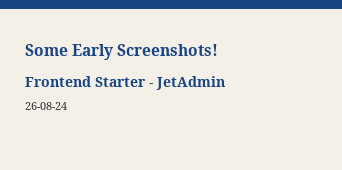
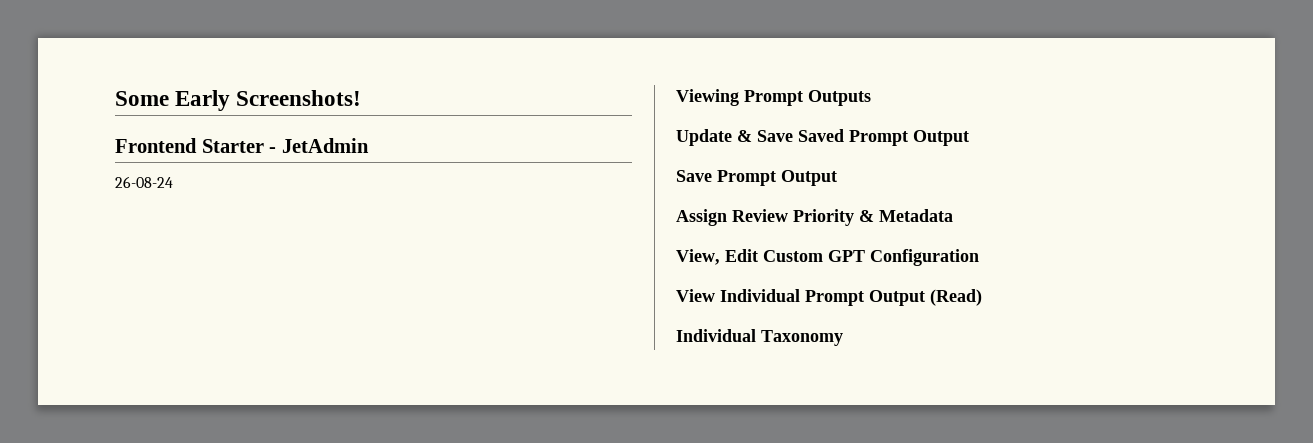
(67, 106) none -> [676,89,871,106] [676,129,969,146] [676,170,837,186] [676,209,953,226] [676,249,979,266] [676,289,982,306] [676,329,843,346] // Viewing Prompt Outputs // Update & Save Saved Prompt Output // Save Prompt Output // Assign Review Priority & Metadata // View, Edit Custom GPT Configuration // View Individual Prompt Output (Read) // Individual Taxonomy

